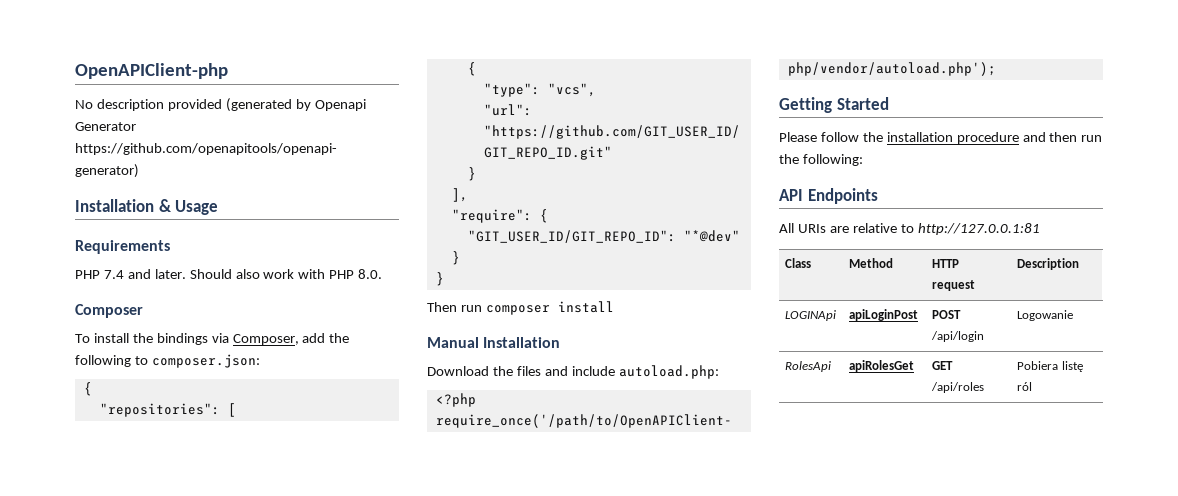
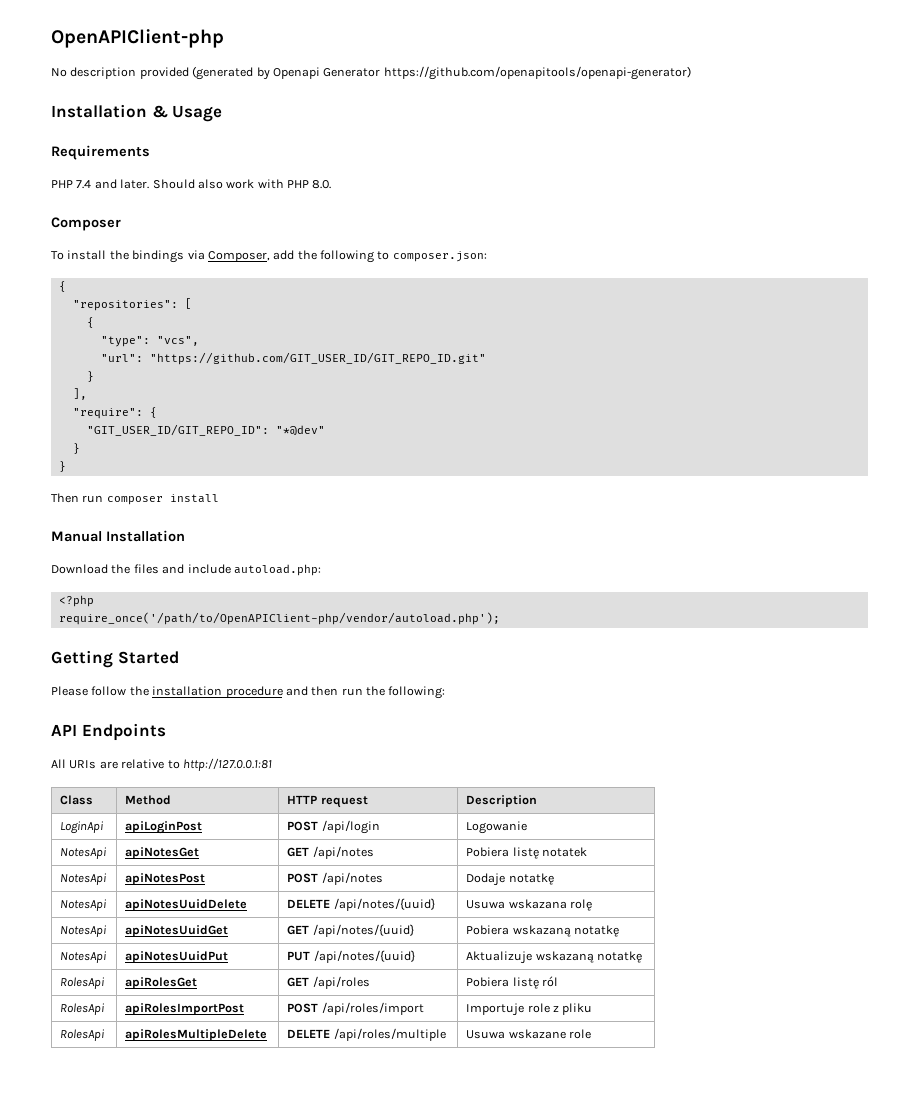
[785,310,837,321] LOGINApi -> [60,821,104,834] LoginApi
(1074, 315) none -> [60,847,107,859] [125,847,200,859] [287,846,374,859] [466,847,588,859] [60,873,107,885] [125,873,206,885] [287,872,383,885] [466,873,554,886] [60,899,107,911] [125,899,248,911] [287,898,435,911] [466,899,593,911] [60,925,107,937] [125,925,229,937] [287,924,414,937] [466,925,620,937] [60,951,107,963] [125,951,229,963] [287,950,415,963] [466,951,643,964] // NotesApi | apiNotesGet | GET /api/notes | Pobiera listę notatek // NotesApi | apiNotesPost | POST /api/notes | Dodaje notatkę // NotesApi | apiNotesUuidDelete | DELETE /api/notes/{uuid} | Usuwa wskazana rolę // NotesApi | apiNotesUuidGet | GET /api/notes/{uuid} | Pobiera wskazaną notatkę // NotesApi | apiNotesUuidPut | PUT /api/notes/{uuid} | Aktualizuje wskazaną notatkę
(1033, 386) none -> [60,1003,105,1015] [125,1003,245,1015] [287,1002,424,1015] [466,1003,593,1016] [60,1029,105,1041] [125,1029,268,1041] [287,1028,446,1041] [466,1029,592,1039] // RolesApi | apiRolesImportPost | POST /api/roles/import | Importuje role z pliku // RolesApi | apiRolesMultipleDelete | DELETE /api/roles/multiple | Usuwa wskazane role

